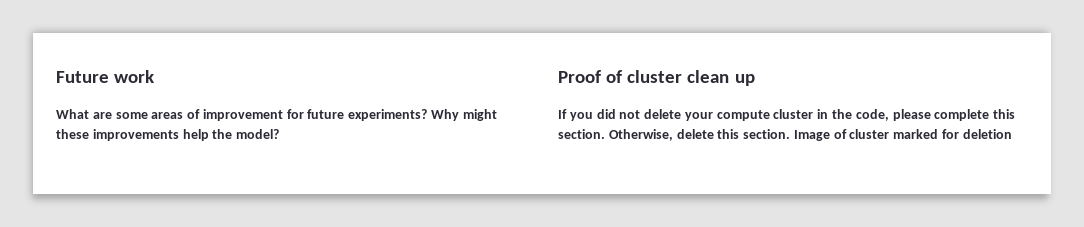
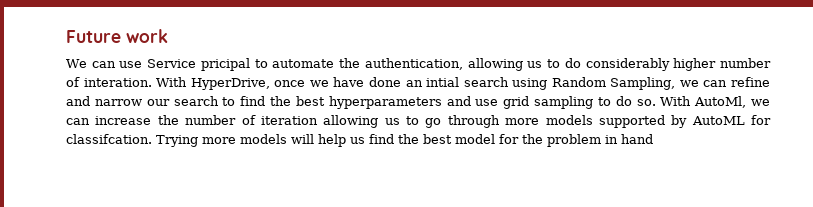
[56,109,497,121] [56,129,280,141] [558,70,755,86] [558,109,1016,121] [558,129,1012,141] What are some areas of improvement for future experiments? Why might these improvements help the model? // Proof of cluster clean up // If you did not delete your compute cluster in the code, please complete this section. Otherwise, delete this section. Image of cluster marked for deletion -> [66,58,771,71] [66,77,770,90] [66,96,771,109] [66,115,771,128] [66,134,653,147] We can use Service pricipal to automate the authentication, allowing us to do considerably higher number of interation. With HyperDrive, once we have done an intial search using Random Sampling, we can refine and narrow our search to find the best hyperparameters and use grid sampling to do so. With AutoMl, we can increase the number of iteration allowing us to go through more models supported by AutoML for classifcation. Trying more models will help us find the best model for the problem in hand

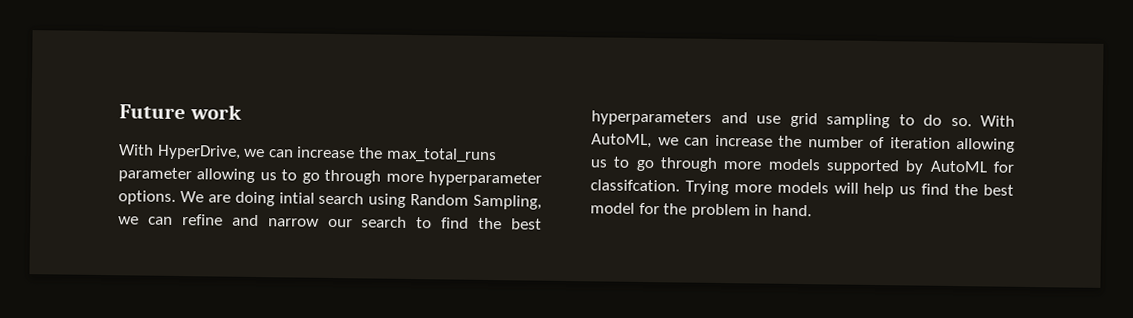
[66,58,771,71] [66,77,423,90] We can use Service pricipal to automate the authentication, allowing us to do considerably higher number of interation. With HyperDrive, once we have done an -> [119,144,497,164] [118,167,542,187] [118,190,275,207] With HyperDrive, we can increase the max_total_runs parameter allowing us to go through more hyperparameter options. We are doing
[694,96,747,108] AutoMl, -> [591,133,652,149] AutoML,
[621,134,653,144] hand -> [771,204,812,217] hand.

